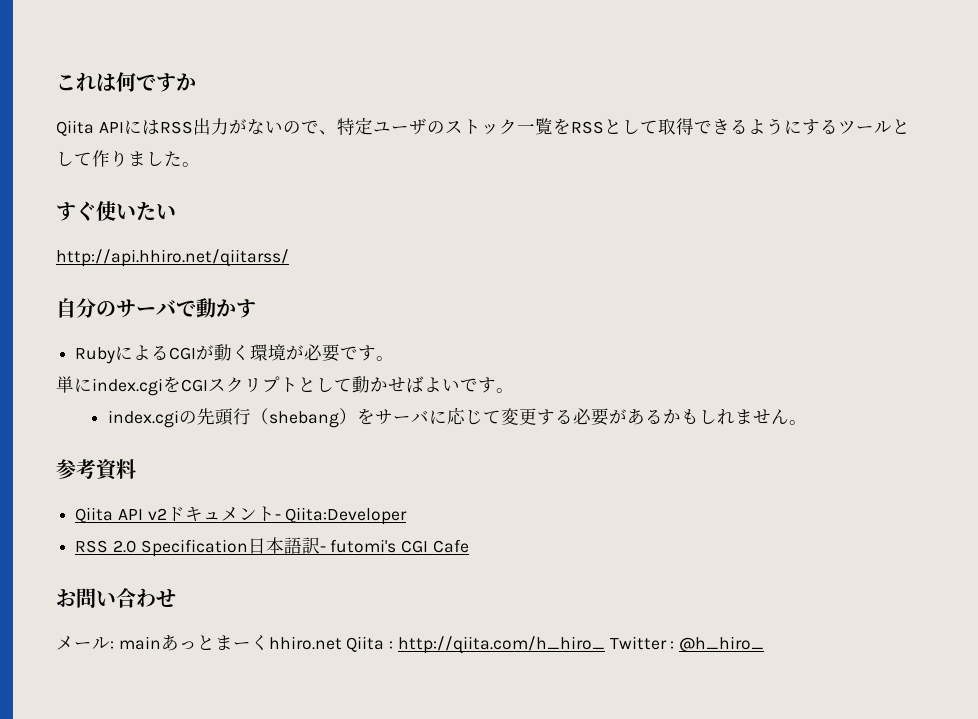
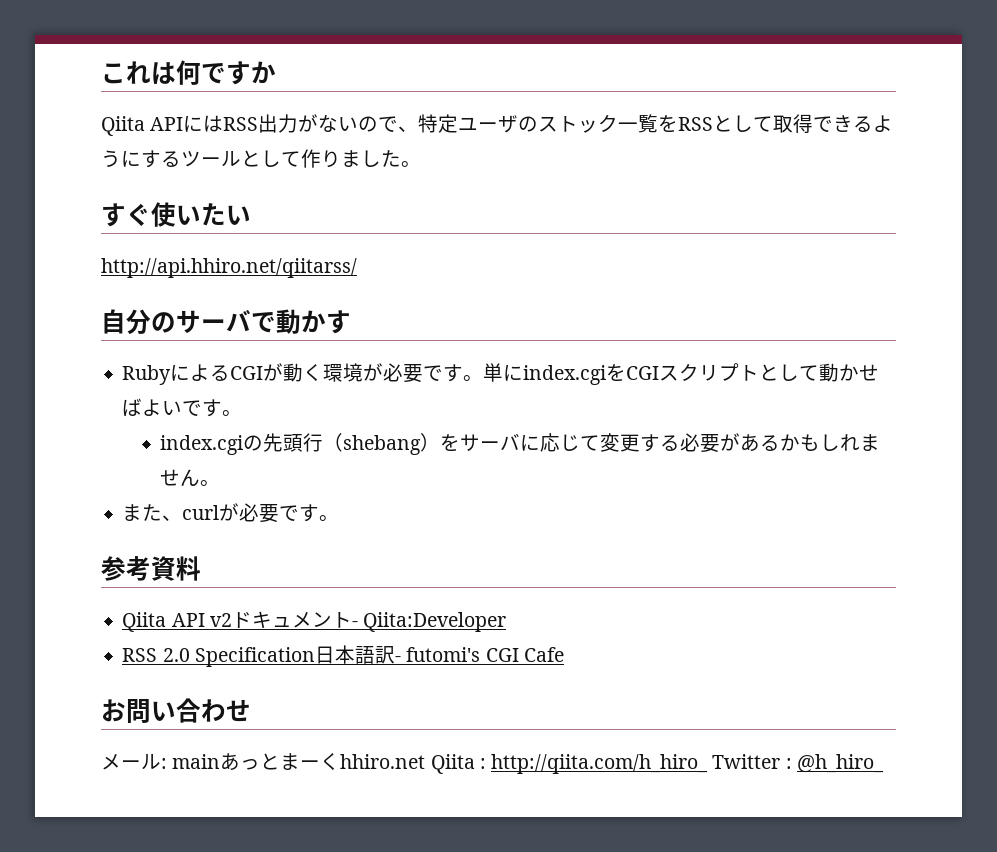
(395, 358) // -> (484, 378) none
(807, 422) none -> [122,503,340,523] // また、curlが必要です。

